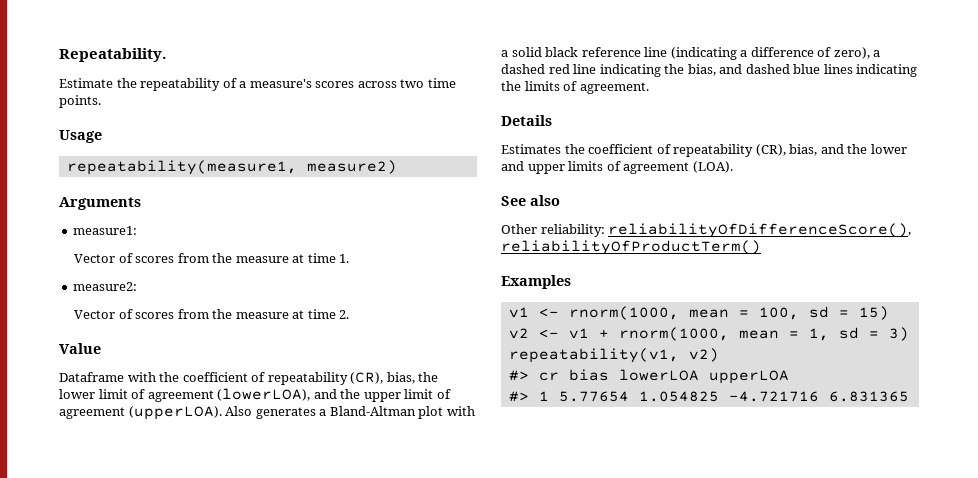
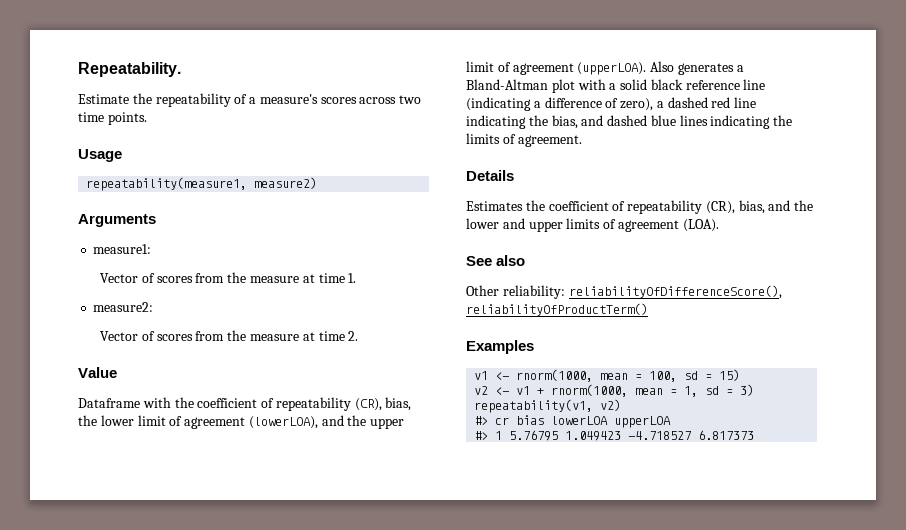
[558,391,909,402] 5.77654 1.054825 -4.721716 6.831365 -> [509,430,755,441] 5.76795 1.049423 -4.718527 6.817373

